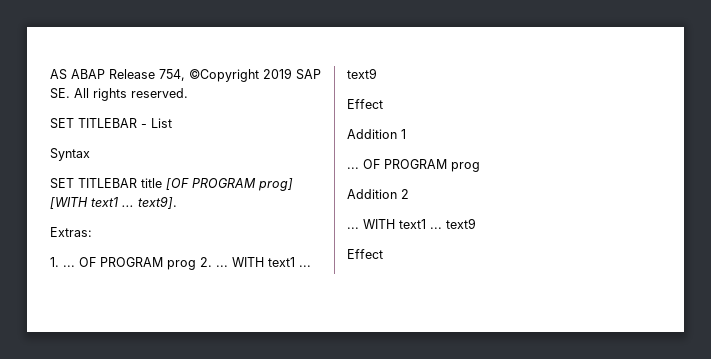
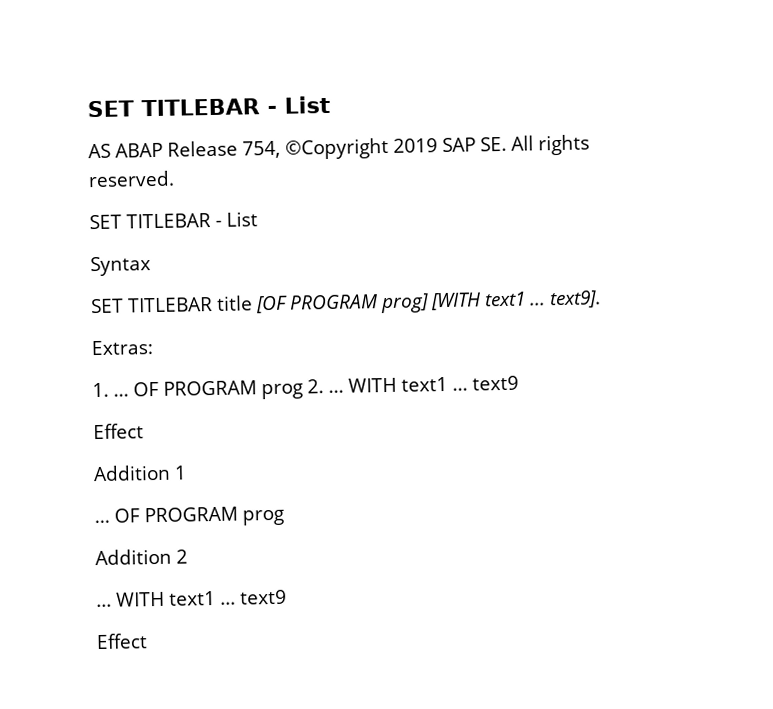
(50, 74) none -> [87,95,331,118] SET TITLEBAR - List //

